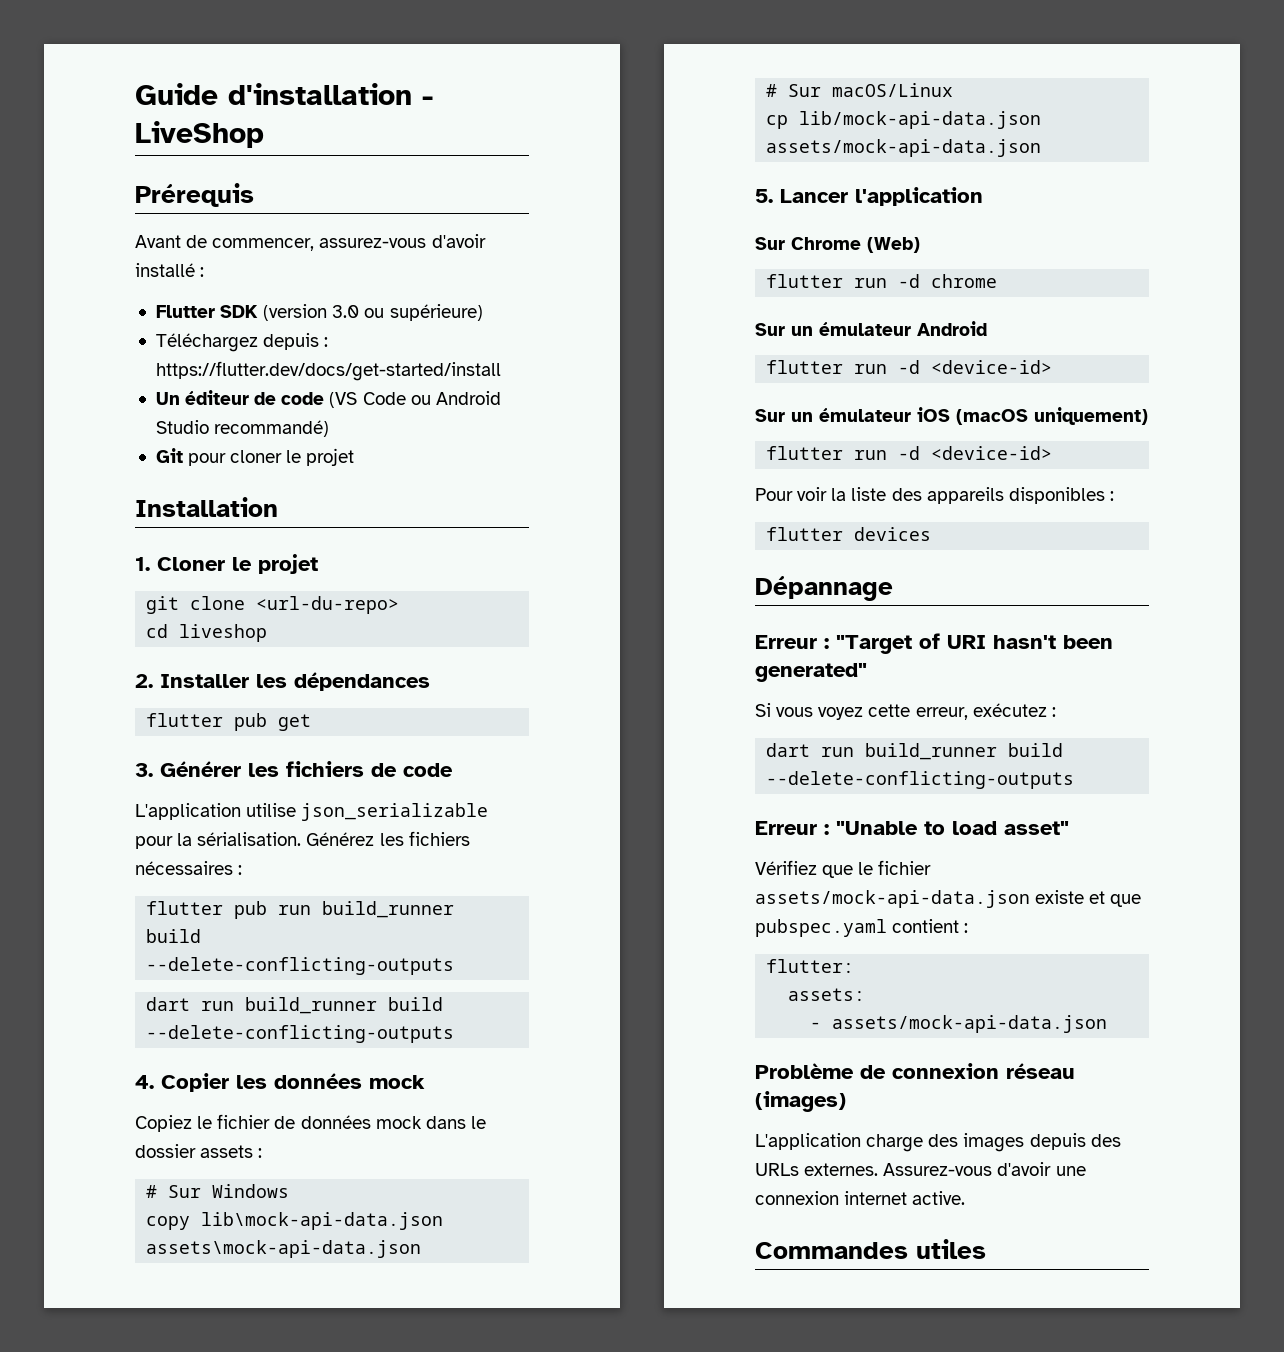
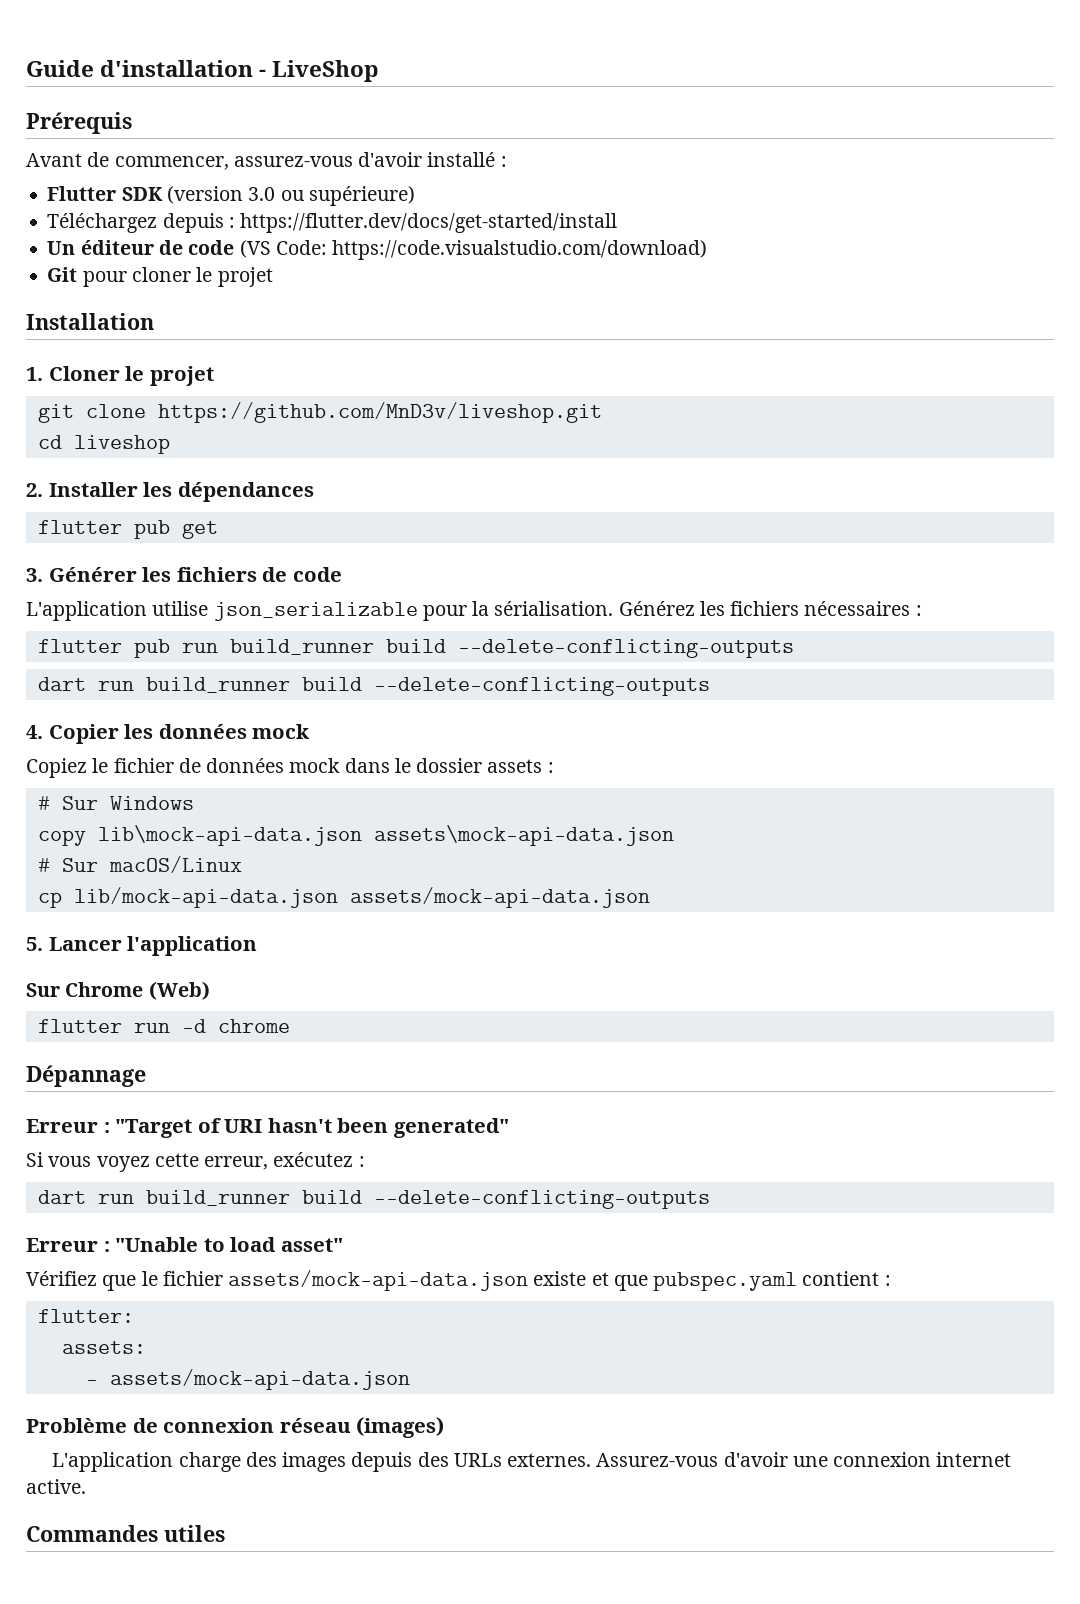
[362,391,501,405] [155,420,330,437] Code ou Android Studio recommandé) -> [275,240,708,260] Code: https://code.visualstudio.com/download)
[256,596,400,614] <url-du-repo> -> [157,402,602,423] https://github.com/MnD3v/liveshop.git
[755,321,987,336] [766,360,1053,374] [755,407,1148,425] [766,446,1053,460] [755,487,1114,504] [766,527,932,541] // Sur un émulateur Android // flutter run -d <device-id> // Sur un émulateur iOS (macOS uniquement) // flutter run -d <device-id> // Pour voir la liste des appareils disponibles : // flutter devices -> (290, 1026) none

